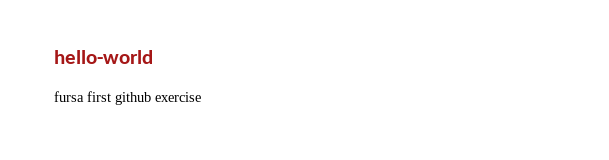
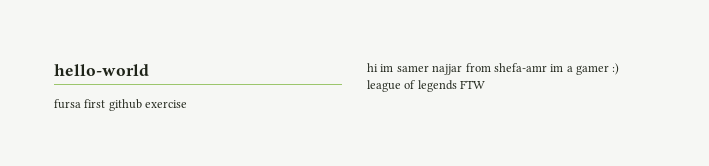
(201, 97) none -> [367,63,620,75] [367,80,486,92] // hi im samer najjar from shefa-amr im a gamer :) league of legends FTW

